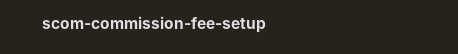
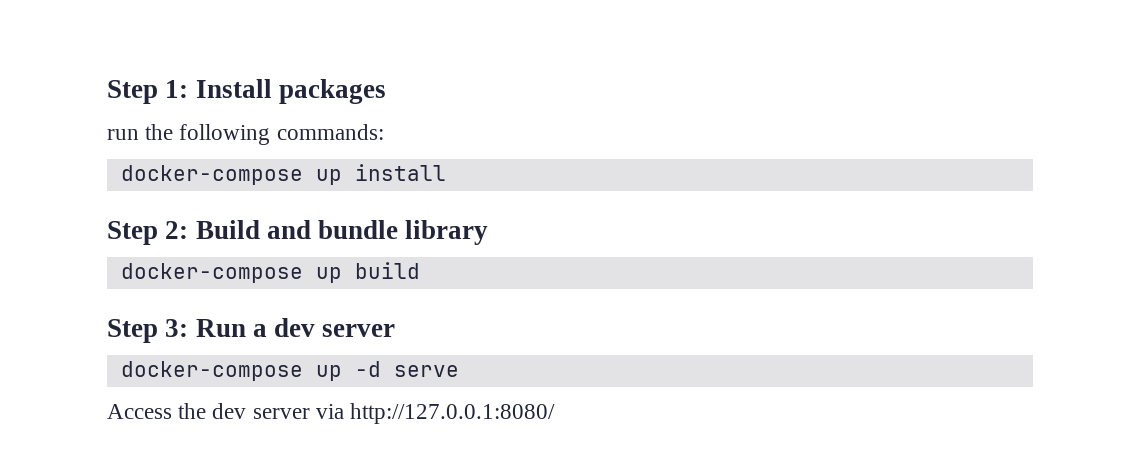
[42,16,266,33] scom-commission-fee-setup -> [107,79,386,104] [107,124,384,145] [120,164,446,185] [107,220,489,245] [120,262,420,283] [107,318,396,343] [120,361,459,381] [107,403,556,424] Step 1: Install packages // run the following commands: // docker-compose up install // Step 2: Build and bundle library // docker-compose up build // Step 3: Run a dev server // docker-compose up -d serve // Access the dev server via http://127.0.0.1:8080/

